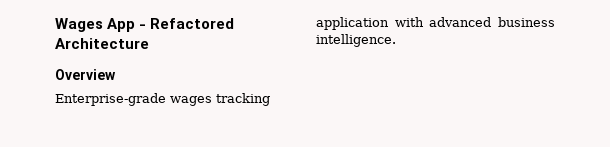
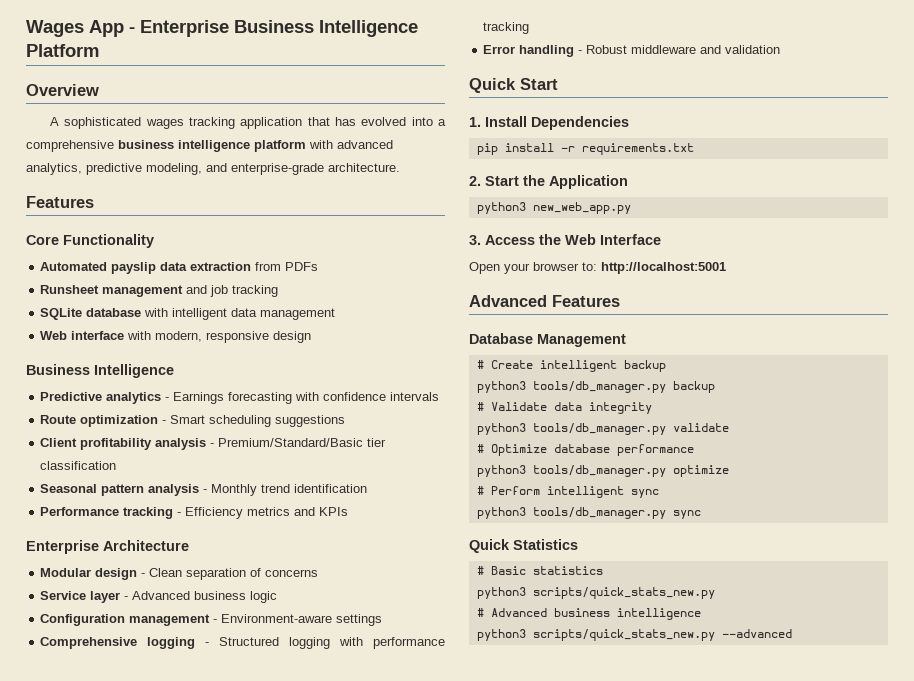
[150,18,235,29] [55,38,149,49] Refactored Architecture -> [140,20,418,37] [26,44,99,57] Enterprise Business Intelligence Platform
[55,93,166,106] Enterprise-grade -> [50,117,142,129] A sophisticated
[394,17,555,27] [316,34,396,47] with advanced business intelligence. -> [307,117,446,126] [26,140,393,152] [26,163,400,175] [26,196,94,208] [26,234,154,248] [40,262,319,274] [40,285,279,297] [40,308,336,320] [40,331,312,343] [26,364,174,378] [40,392,440,404] [40,415,346,427] [40,438,387,450] [40,461,117,470] [40,484,368,496] [40,507,349,519] [26,540,189,554] [40,568,319,580] [40,591,278,603] [40,614,383,626] [40,637,445,649] [483,22,530,34] [483,45,781,57] [469,78,558,93] [469,116,629,130] [476,143,694,155] [469,175,628,189] [476,202,631,214] [469,234,661,245] [469,262,726,274] [469,295,620,307] [469,333,626,347] [476,360,666,372] [476,381,715,393] [476,402,652,414] [476,423,729,435] [476,444,694,456] [476,465,729,477] [476,486,659,498] [476,507,701,519] [469,539,578,553] [476,566,603,575] [476,587,715,599] [476,608,701,620] [476,629,792,641] that has evolved into a comprehensive business intelligence platform with advanced analytics, predictive modeling, and enterprise-grade architecture. // Features // Core Functionality // Automated payslip data extraction from PDFs // Runsheet management and job tracking // SQLite database with intelligent data management // Web interface with modern, responsive design // Business Intelligence // Predictive analytics - Earnings forecasting with confidence intervals // Route optimization - Smart scheduling suggestions // Client profitability analysis - Premium/Standard/Basic tier classification // Seasonal pattern analysis - Monthly trend identification // Performance tracking - Efficiency metrics and KPIs // Enterprise Architecture // Modular design - Clean separation of concerns // Service layer - Advanced business logic // Configuration management - Environment-aware settings // Comprehensive logging - Structured logging with performance tracking // Error handling - Robust middleware and validation // Quick Start // 1. Install Dependencies // pip install -r requirements.txt // 2. Start the Application // python3 new_web_app.py // 3. Access the Web Interface // Open your browser to: http://localhost:5001 // Advanced Features // Database Management // # Create intelligent backup // python3 tools/db_manager.py backup // # Validate data integrity // python3 tools/db_manager.py validate // # Optimize database performance // python3 tools/db_manager.py optimize // # Perform intelligent sync // python3 tools/db_manager.py sync // Quick Statistics // # Basic statistics // python3 scripts/quick_stats_new.py // # Advanced business intelligence // python3 scripts/quick_stats_new.py --advanced

